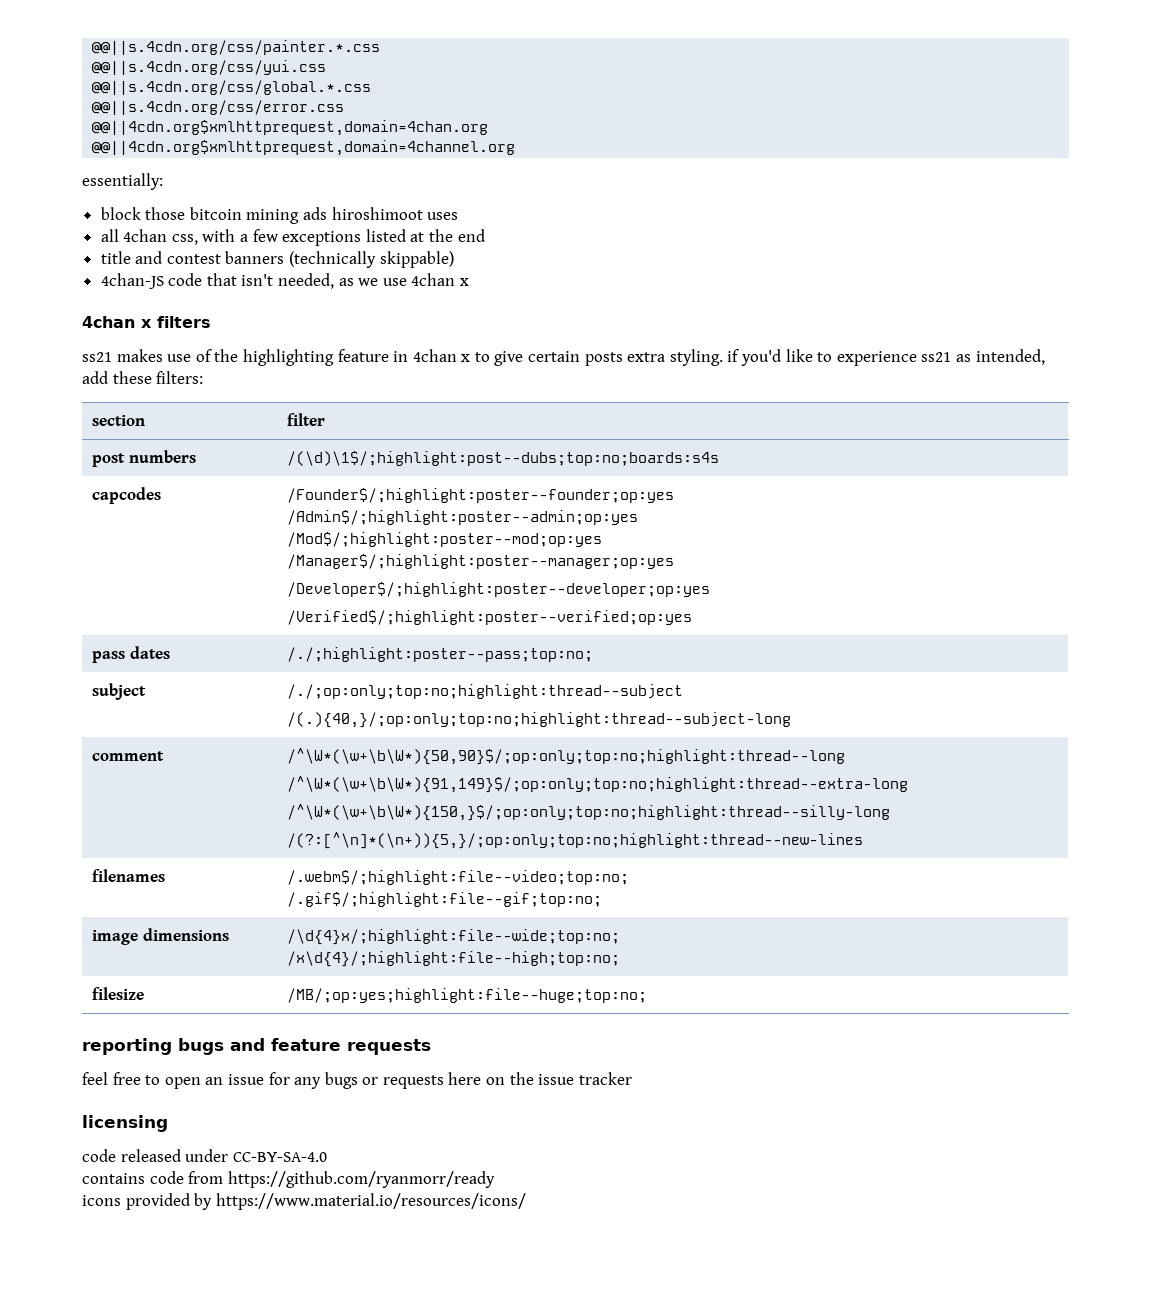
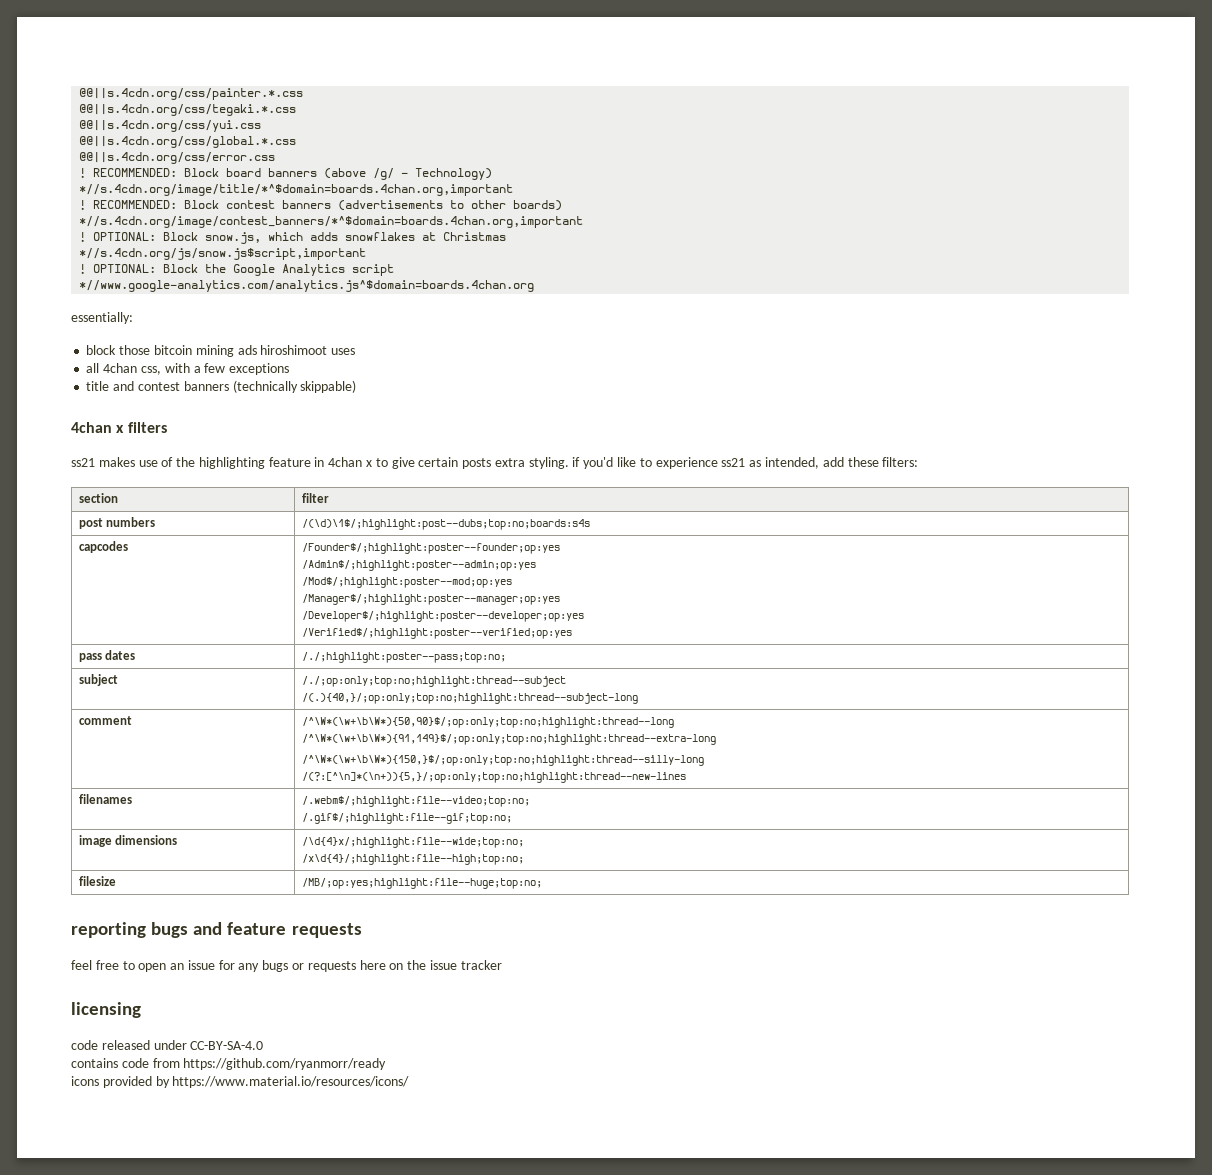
(381, 47) none -> [79,104,297,116] // @@||s.4cdn.org/css/tegaki.*.css
[92,120,489,136] [92,140,516,156] @@||4cdn.org$xmlhttprequest,domain=4chan.org // @@||4cdn.org$xmlhttprequest,domain=4channel.org -> [79,168,493,180] [79,184,514,196] [79,200,563,211] [79,216,584,228] [79,232,507,244] [79,248,367,260] [79,264,395,276] [79,280,535,292] ! RECOMMENDED: Block board banners (above /g/ - Technology) // *//s.4cdn.org/image/title/*^$domain=boards.4chan.org,important // ! RECOMMENDED: Block contest banners (advertisements to other boards) // *//s.4cdn.org/image/contest_banners/*^$domain=boards.4chan.org,important // ! OPTIONAL: Block snow.js, which adds snowflakes at Christmas // *//s.4cdn.org/js/snow.js$script,important // ! OPTIONAL: Block the Google Analytics script // *//www.google-analytics.com/analytics.js^$domain=boards.4chan.org
[365,229,485,242] listed at the end -> (290, 369) none
[100,273,470,289] // 4chan-JS code that isn't needed, as we use 4chan x -> (357, 386) none

